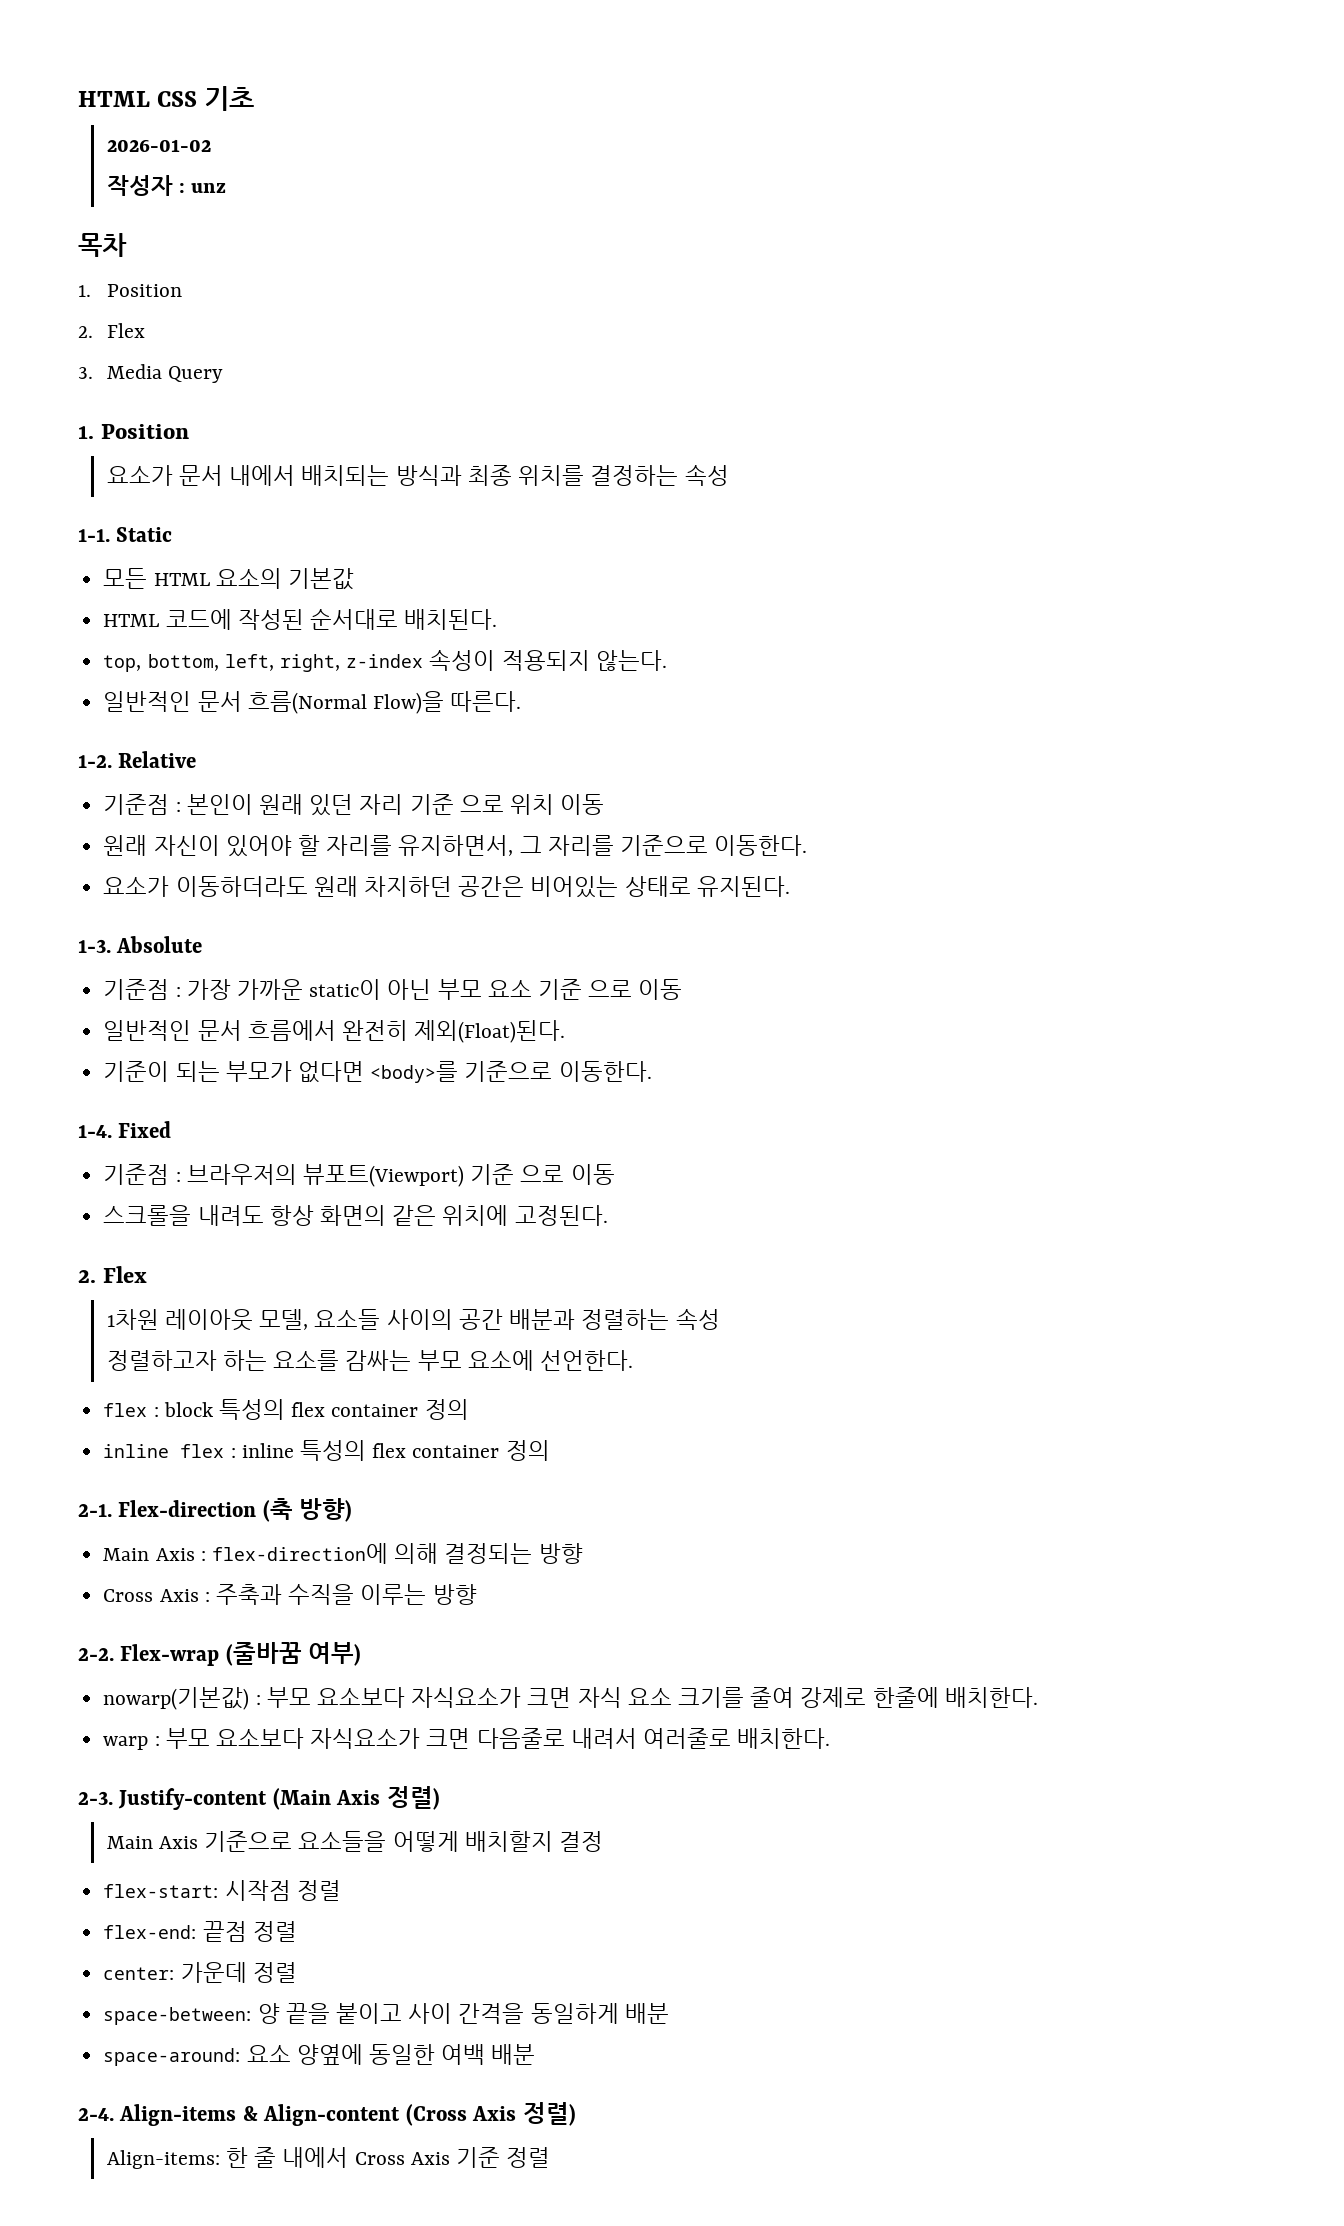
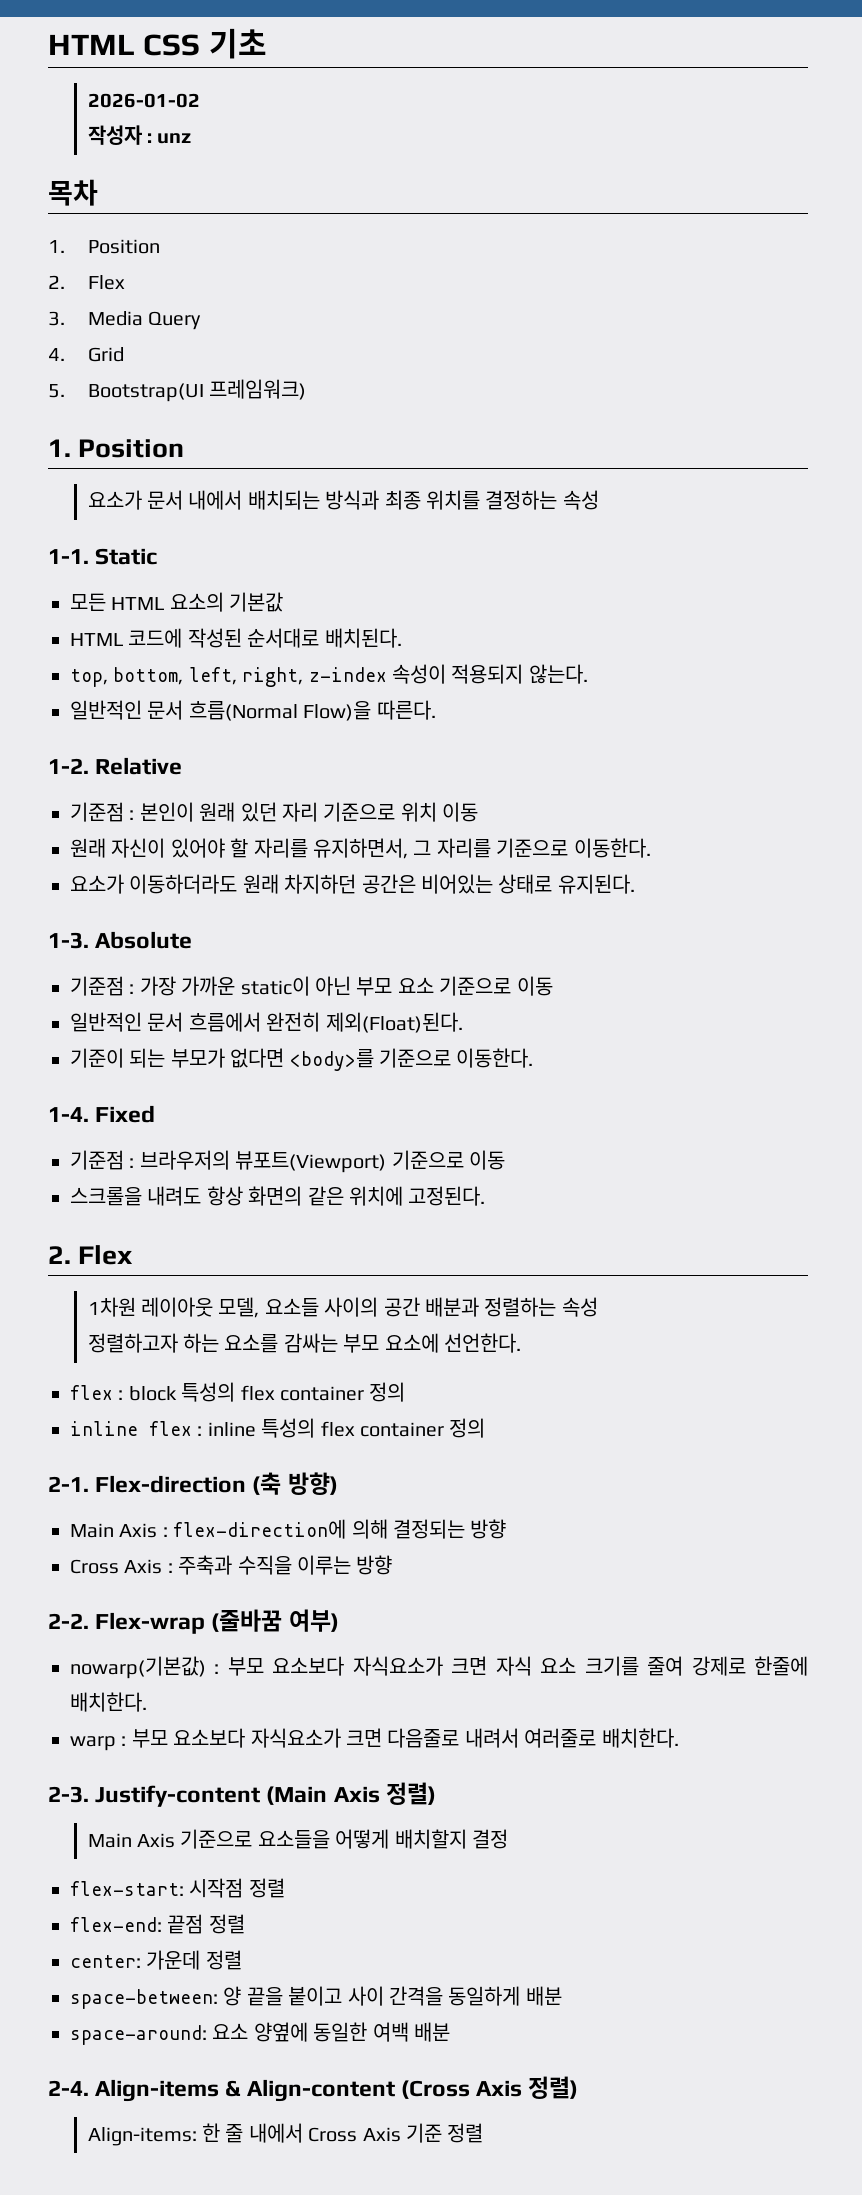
(224, 374) none -> [48,347,124,362] [48,379,306,402] // 4. Grid // 5. Bootstrap(UI 프레임워크)
[409,794,504,815] 기준 으로 -> [323,802,396,822] 기준으로
[537,979,633,1000] 기준 으로 -> [439,976,512,996] 기준으로
[470,1164,565,1185] 기준 으로 -> [391,1150,464,1170] 기준으로

